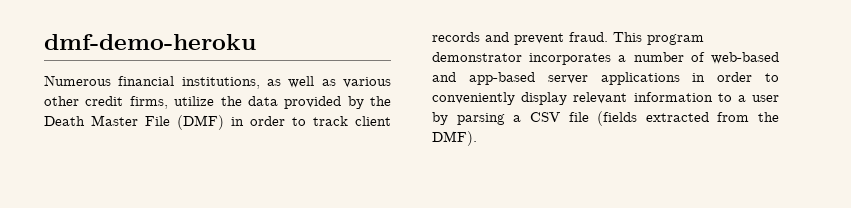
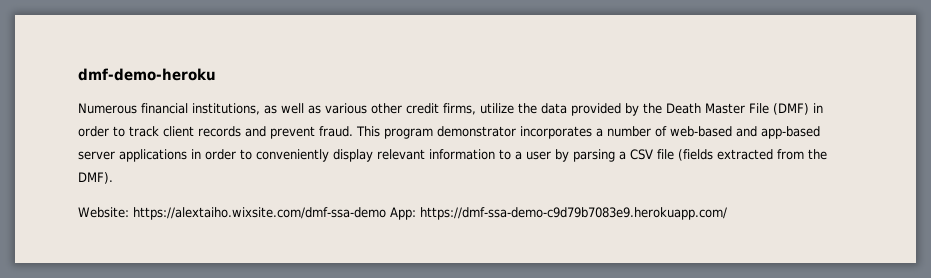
(477, 138) none -> [78,207,727,220] // Website: https://alextaiho.wixsite.com/dmf-ssa-demo App: https://dmf-ssa-demo-c9d79b7083e9.herokuapp.com/

